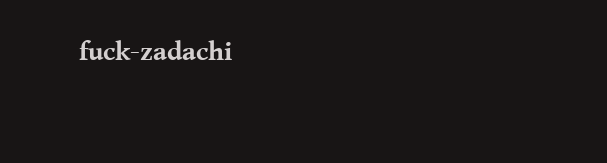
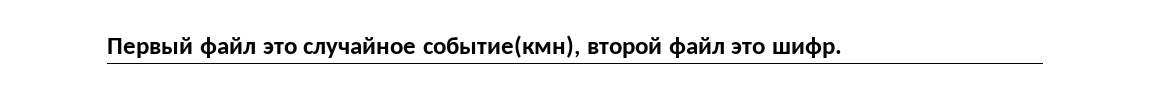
[79,40,232,60] fuck-zadachi -> [107,35,842,58] Первый файл это случайное событие(кмн), второй файл это шифр.

